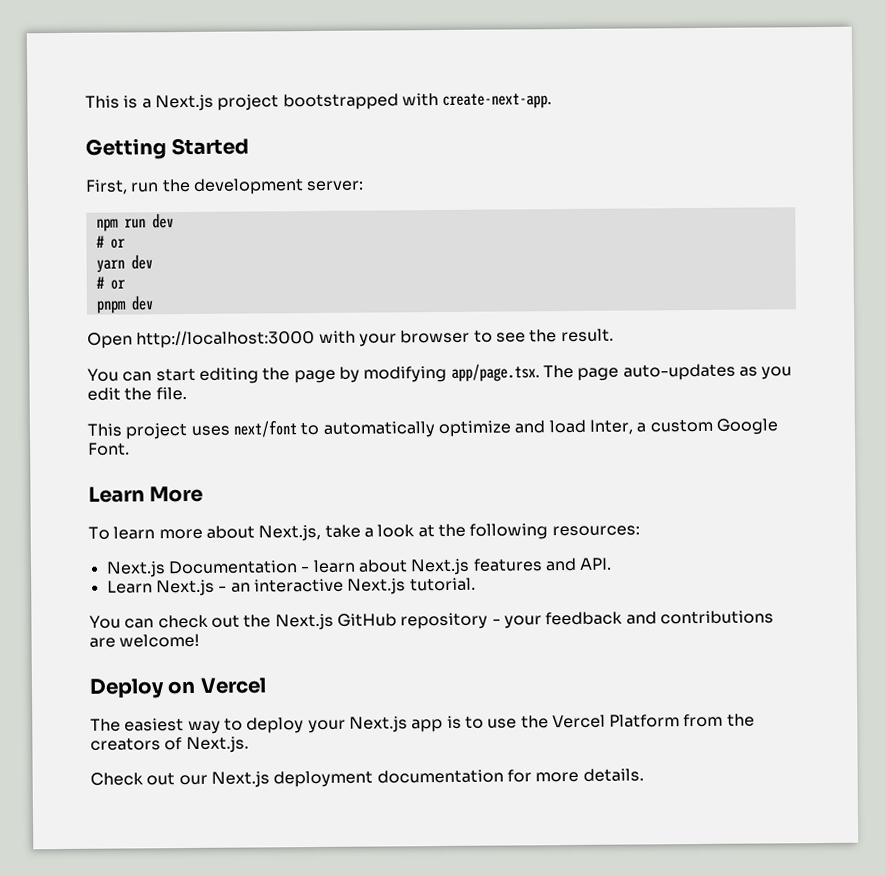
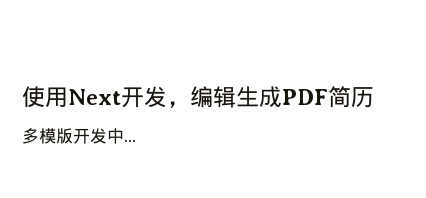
[85,93,553,112] [85,137,250,160] [85,178,365,195] [95,213,174,232] [95,235,126,249] [95,254,153,273] [95,276,126,290] [95,295,153,314] [87,328,614,349] [87,363,793,384] [87,387,187,401] [87,418,778,440] [88,442,130,456] [88,485,204,503] [88,523,640,542] [105,557,613,578] [106,577,476,597] [89,610,774,631] [89,633,201,648] [89,677,267,699] [90,713,755,735] [90,736,249,754] [90,768,644,788] This is a Next.js project bootstrapped with create-next-app. // Getting Started // First, run the development server: // npm run dev // # or // yarn dev // # or // pnpm dev // Open http://localhost:3000 with your browser to see the result. // You can start editing the page by modifying app/page.tsx. The page auto-updates as you edit the file. // This project uses next/font to automatically optimize and load Inter, a custom Google Font. // Learn More // To learn more about Next.js, take a look at the following resources: // Next.js Documentation - learn about Next.js features and API. // Learn Next.js - an interactive Next.js tutorial. // You can check out the Next.js GitHub repository - your feedback and contributions are welcome! // Deploy on Vercel // The easiest way to deploy your Next.js app is to use the Vercel Platform from the creators of Next.js. // Check out our Next.js deployment documentation for more details. -> [22,86,374,108] [22,128,136,144] 使用Next开发，编辑生成PDF简历 // 多模版开发中...

